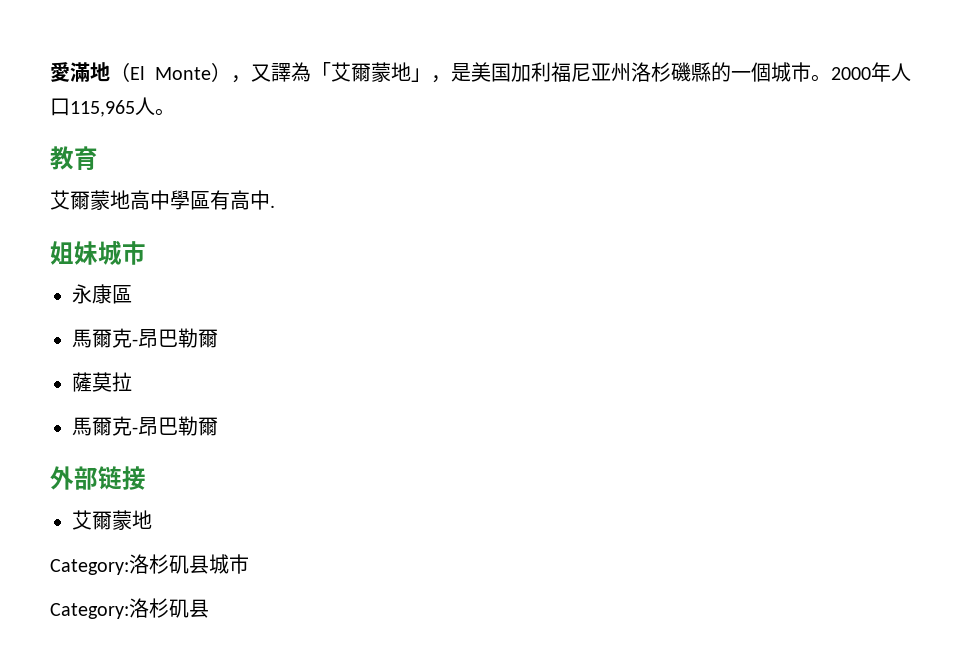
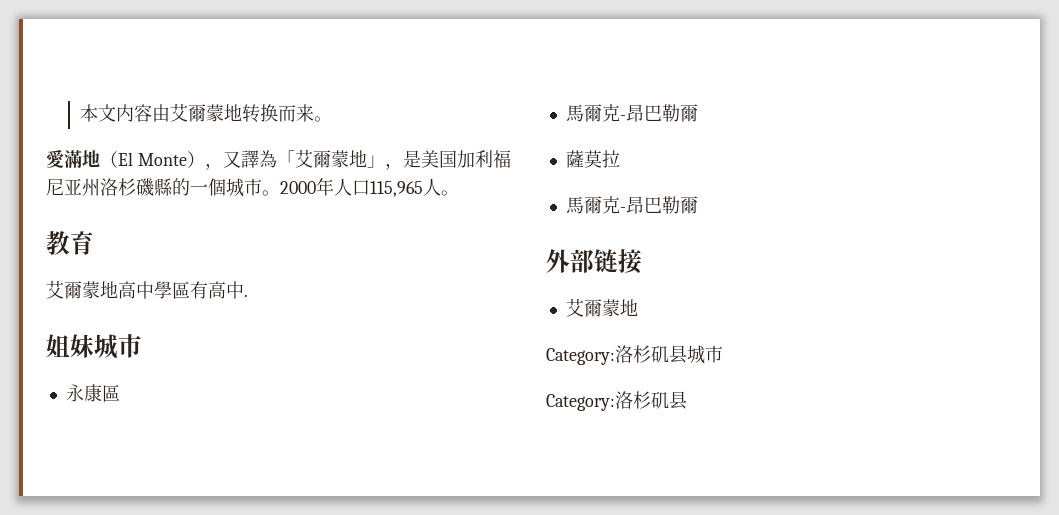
(50, 72) none -> [80,104,333,123] 本文内容由艾爾蒙地转换而来。 //

